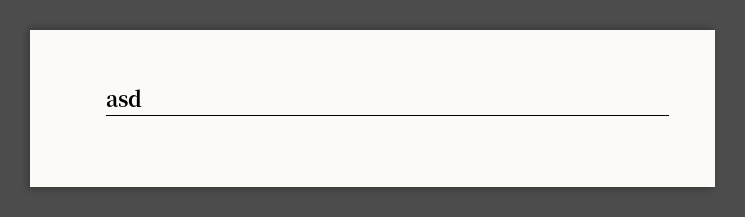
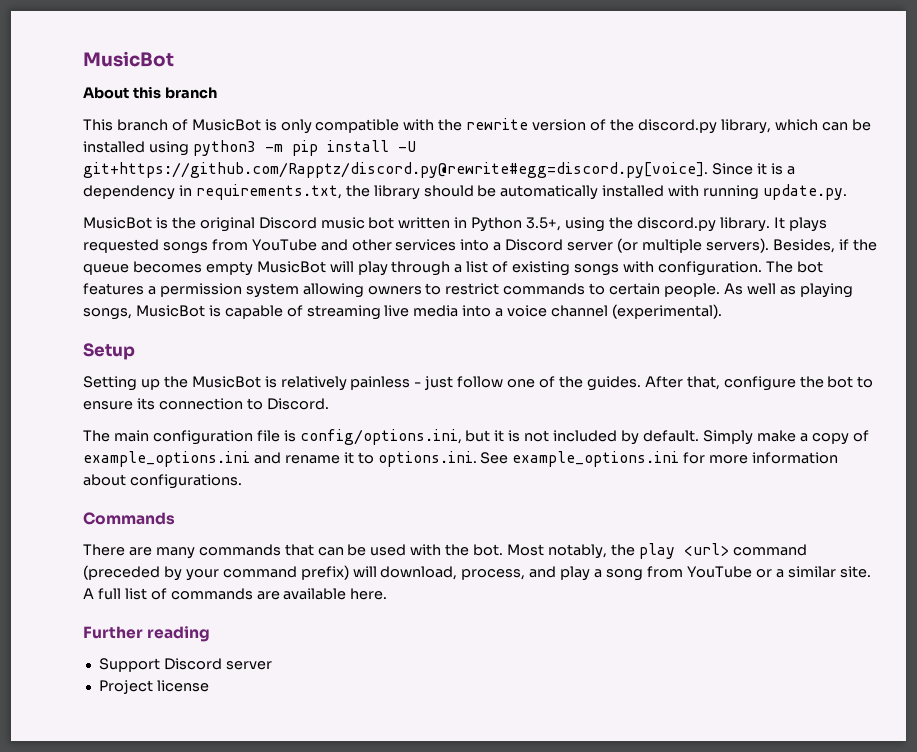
[106,89,142,107] asd -> [83,51,174,67] [83,86,217,99] [83,118,871,134] [83,140,416,156] [83,162,795,178] [83,184,848,200] [83,217,827,232] [83,238,877,254] [83,261,823,276] [83,283,853,298] [83,304,722,320] [83,343,135,360] [83,376,874,391] [83,398,329,410] [83,429,869,445] [83,451,839,467] [83,474,242,489] [83,512,175,525] [83,543,807,559] [83,565,871,581] [83,588,388,600] [83,626,211,642] [98,658,272,672] [98,680,209,694] MusicBot // About this branch // This branch of MusicBot is only compatible with the rewrite version of the discord.py library, which can be installed using python3 -m pip install -U git+https://github.com/Rapptz/discord.py@rewrite#egg=discord.py[voice]. Since it is a dependency in requirements.txt, the library should be automatically installed with running update.py. // MusicBot is the original Discord music bot written in Python 3.5+, using the discord.py library. It plays requested songs from YouTube and other services into a Discord server (or multiple servers). Besides, if the queue becomes empty MusicBot will play through a list of existing songs with configuration. The bot features a permission system allowing owners to restrict commands to certain people. As well as playing songs, MusicBot is capable of streaming live media into a voice channel (experimental). // Setup // Setting up the MusicBot is relatively painless - just follow one of the guides. After that, configure the bot to ensure its connection to Discord. // The main configuration file is config/options.ini, but it is not included by default. Simply make a copy of example_options.ini and rename it to options.ini. See example_options.ini for more information about configurations. // Commands // There are many commands that can be used with the bot. Most notably, the play <url> command (preceded by your command prefix) will download, process, and play a song from YouTube or a similar site. A full list of commands are available here. // Further reading // Support Discord server // Project license

